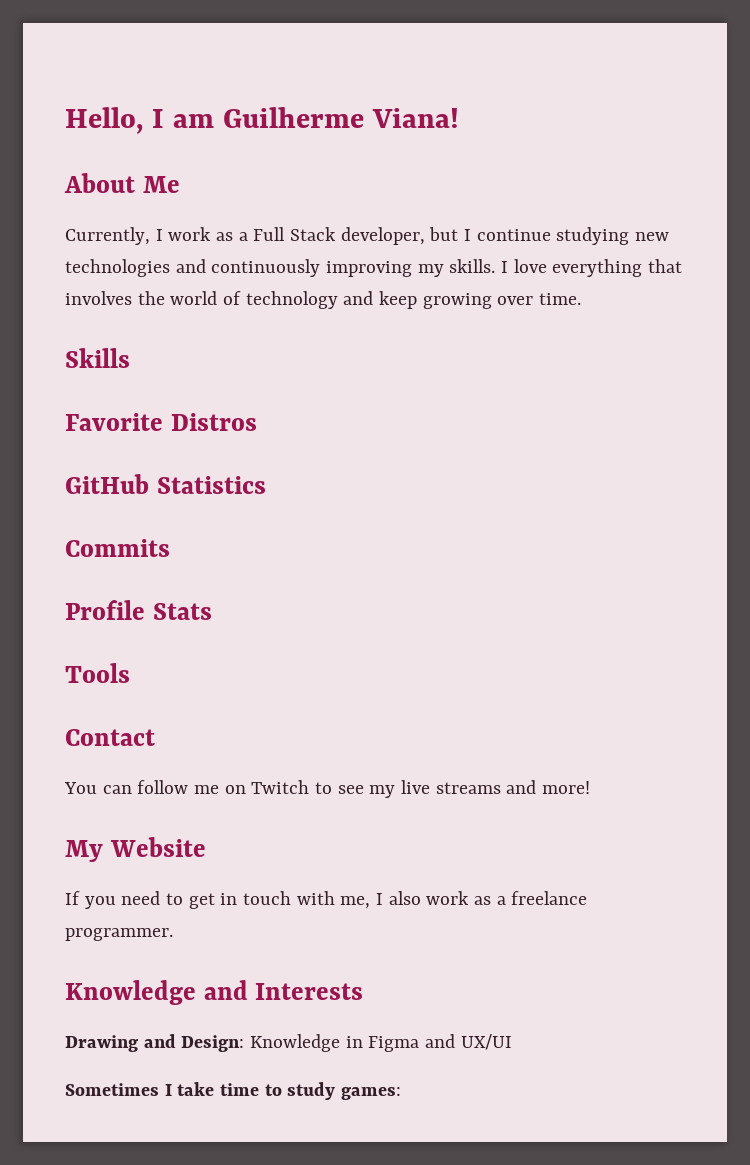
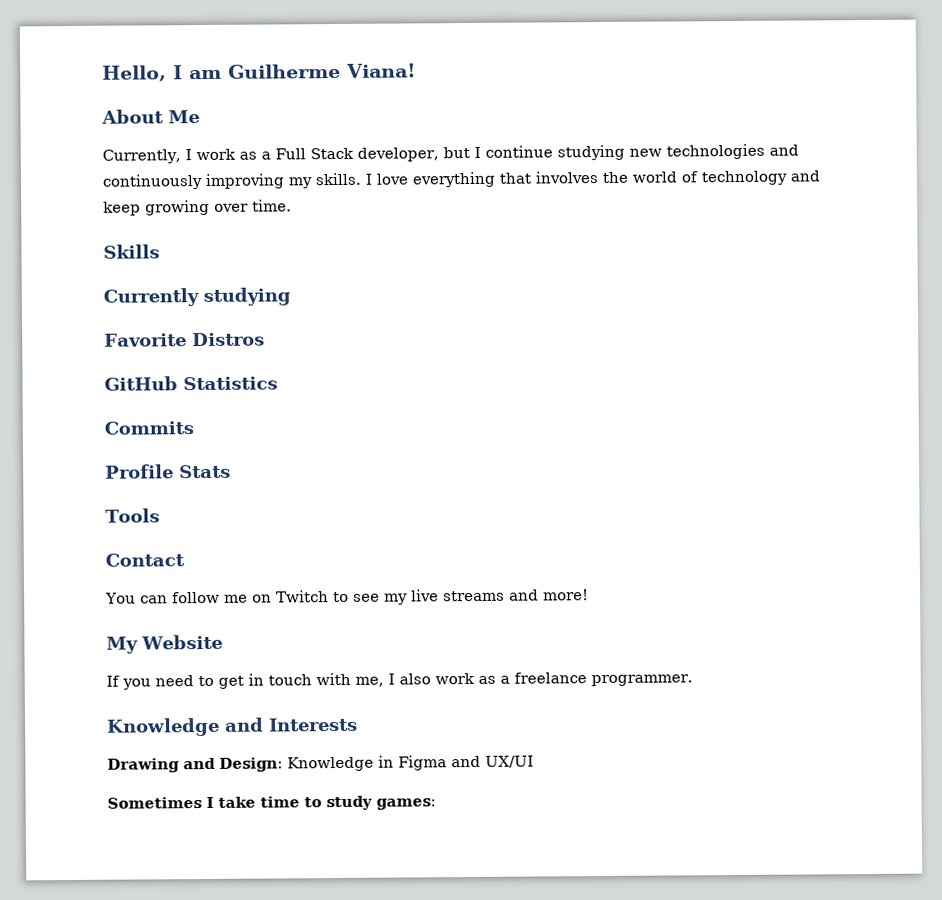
(130, 358) none -> [103,287,291,307] // Currently studying

